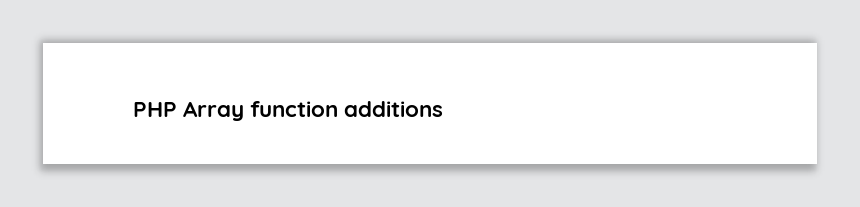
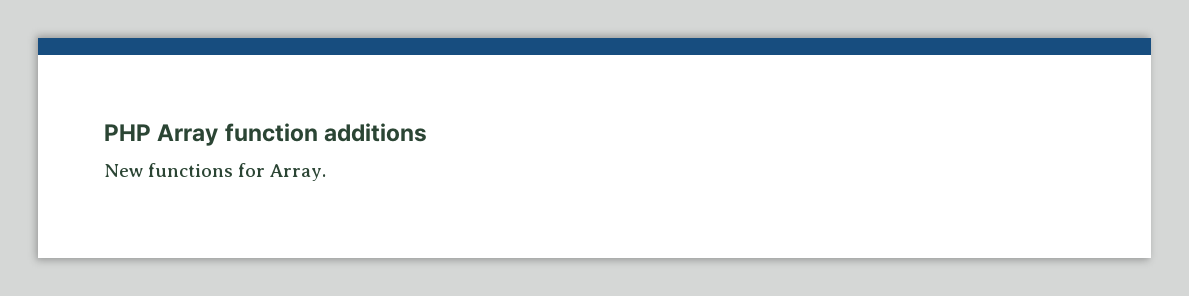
(444, 109) none -> [104,163,327,181] // New functions for Array.

